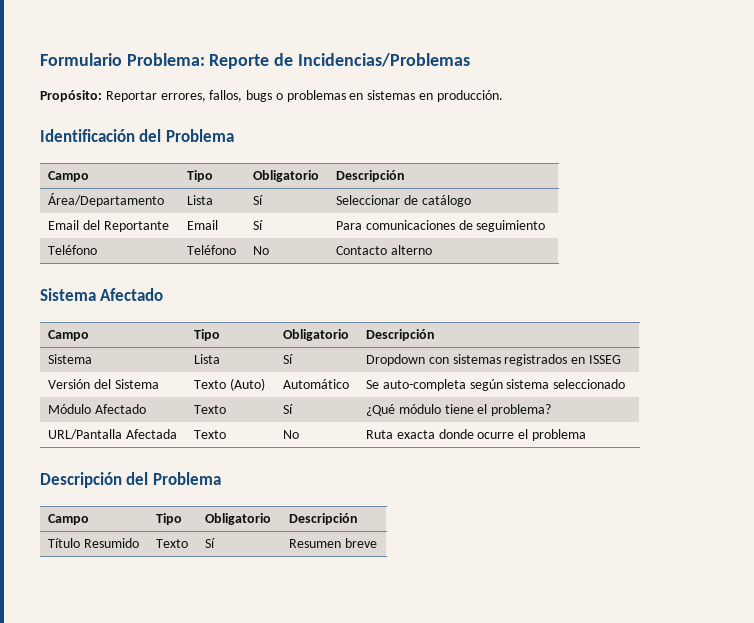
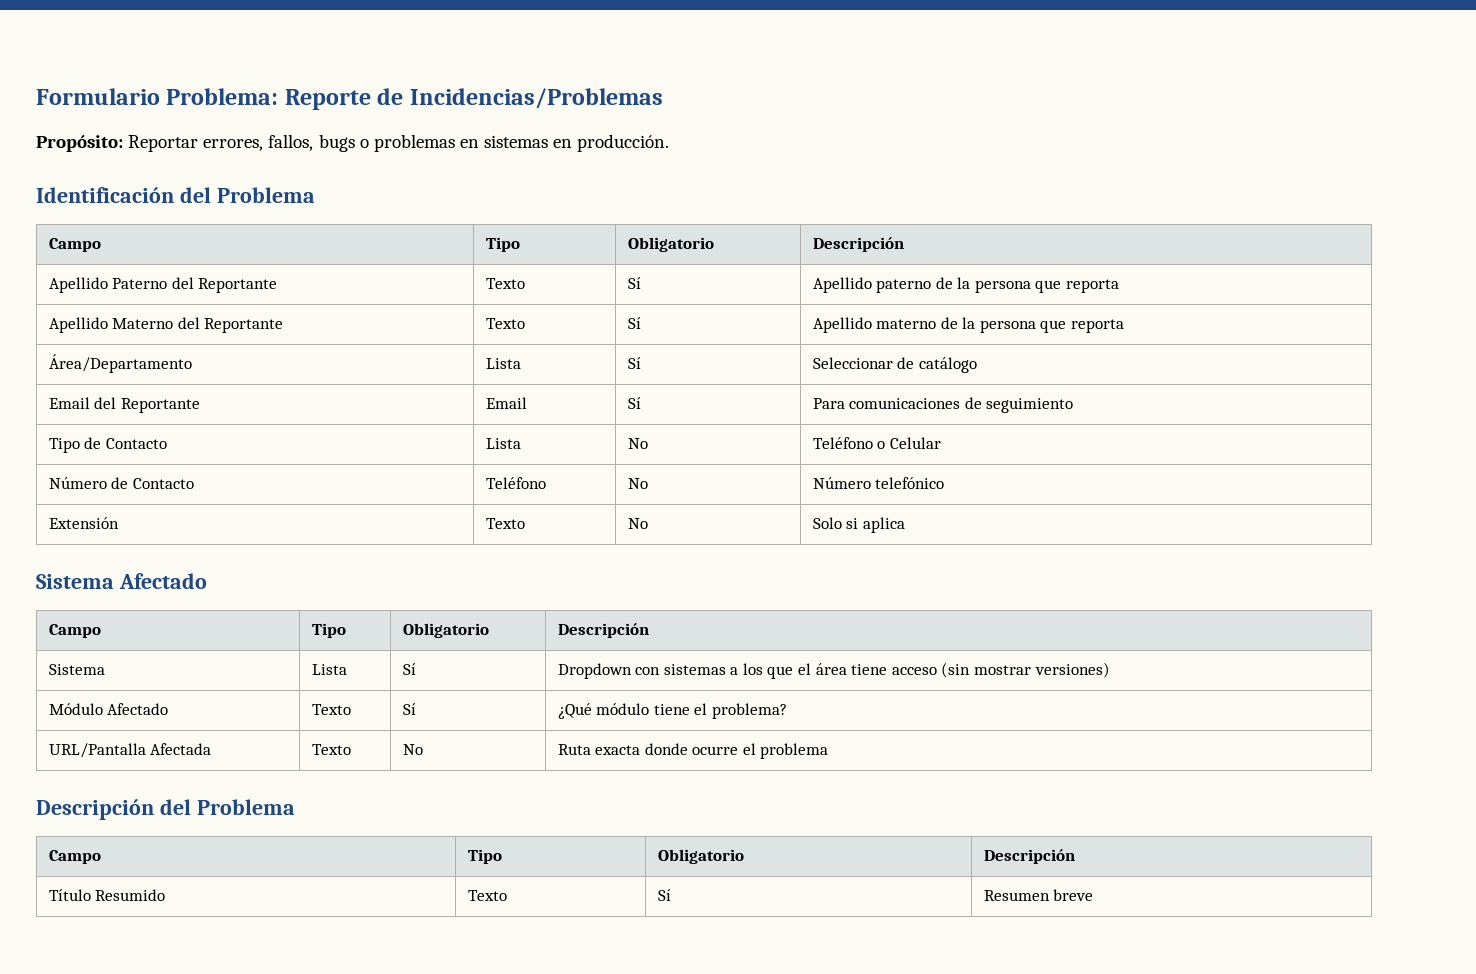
(406, 176) none -> [48,277,278,293] [485,278,525,289] [627,277,641,289] [812,277,1120,293] [48,317,284,333] [485,318,525,329] [627,317,641,329] [812,317,1125,333] // Apellido Paterno del Reportante | Texto | Sí | Apellido paterno de la persona que reporta // Apellido Materno del Reportante | Texto | Sí | Apellido materno de la persona que reporta
[48,245,98,255] [187,245,237,255] [253,246,270,255] [336,245,432,255] Teléfono | Teléfono | No | Contacto alterno -> [48,437,167,453] [485,438,521,449] [627,438,648,449] [812,437,941,449] [48,477,194,489] [485,477,546,489] [627,478,648,489] [812,477,945,489] [48,517,119,529] [485,518,525,529] [627,518,648,529] [812,517,905,533] Tipo de Contacto | Lista | No | Teléfono o Celular // Número de Contacto | Teléfono | No | Número telefónico // Extensión | Texto | No | Solo si aplica
[504,354,621,366] [48,379,159,389] [194,378,265,391] [283,379,350,389] [366,379,626,391] registrados en ISSEG // Versión del Sistema | Texto (Auto) | Automático | Se auto-completa según sistema seleccionado -> [730,662,1110,679] a los que el área tiene acceso (sin mostrar versiones)

